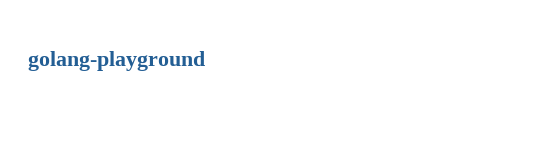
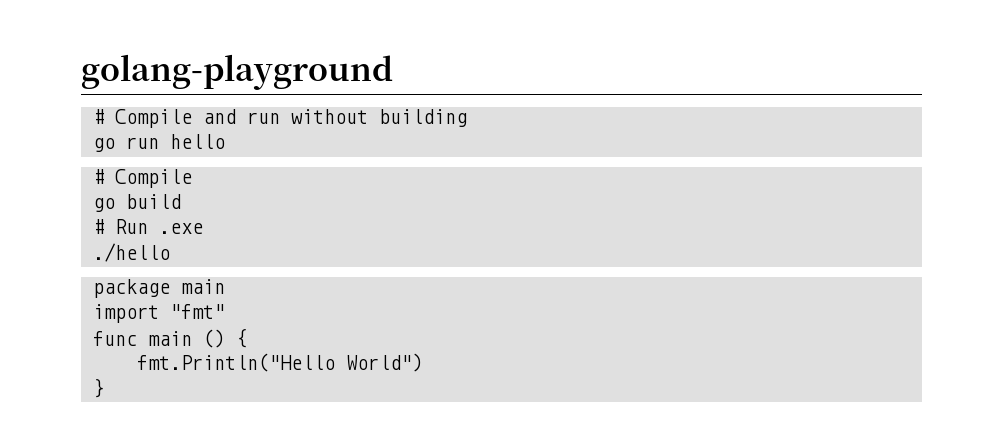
(205, 61) none -> [93,109,468,128] [93,134,226,152] [93,169,193,188] [93,194,182,212] [93,219,204,234] [93,243,171,262] [93,279,226,298] [93,304,226,323] [93,328,248,348] [137,353,424,372] [93,378,105,398] // # Compile and run without building // go run hello // # Compile // go build // # Run .exe // ./hello // package main // import "fmt" // func main () { // fmt.Println("Hello World") // }

